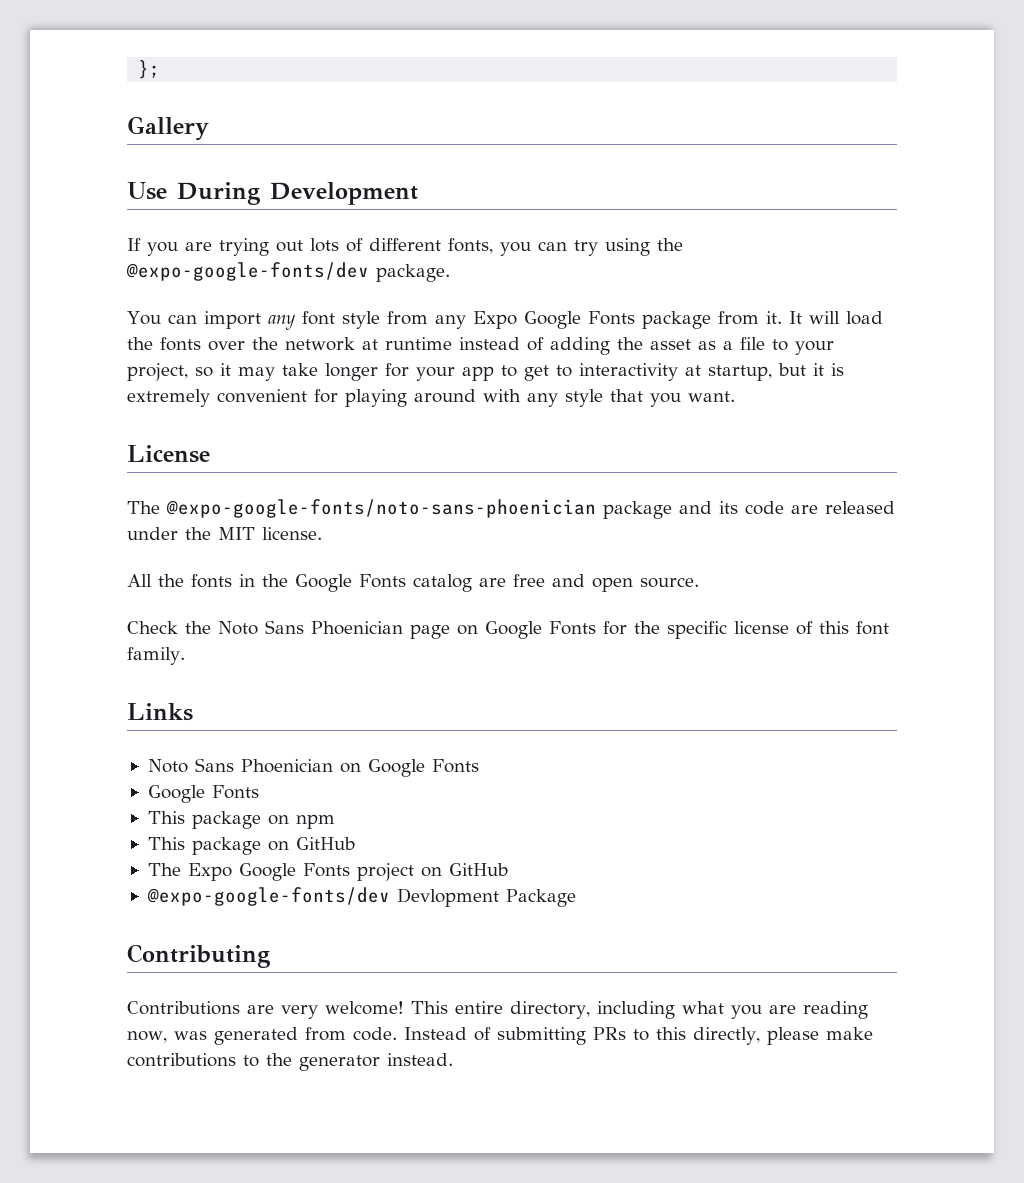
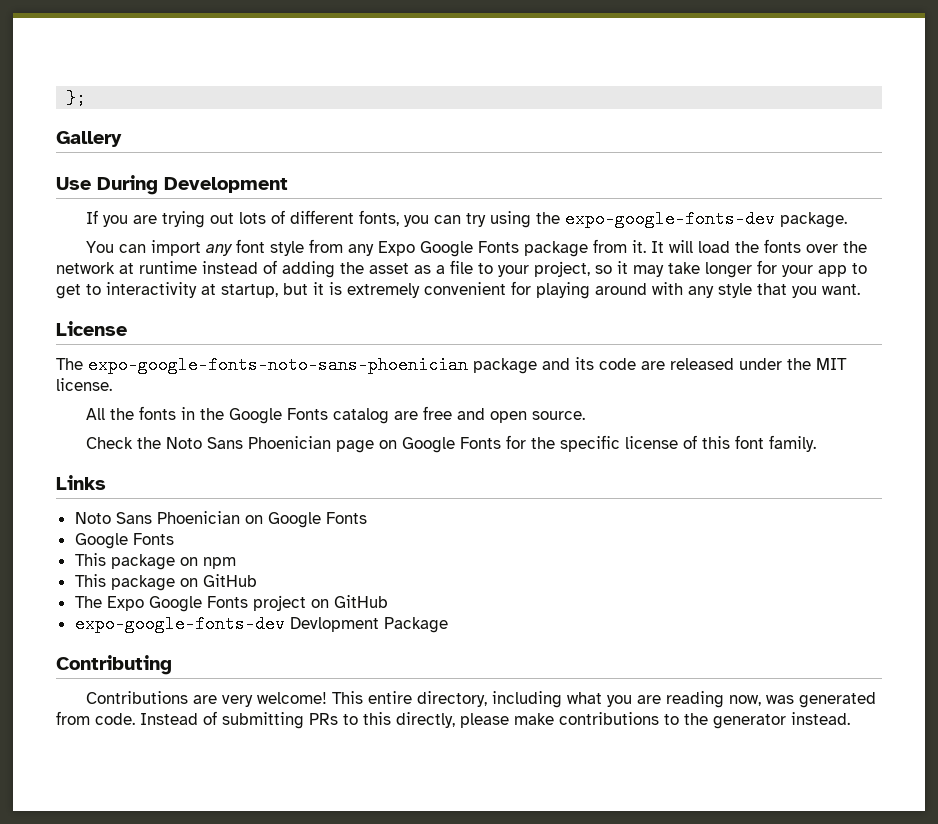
[126,262,369,281] @expo-google-fonts/dev -> [565,210,776,228] expo-google-fonts-dev
[166,499,596,518] @expo-google-fonts/noto-sans-phoenician -> [88,356,468,374] expo-google-fonts-noto-sans-phoenician
[146,887,390,906] @expo-google-fonts/dev -> [74,615,285,633] expo-google-fonts-dev

